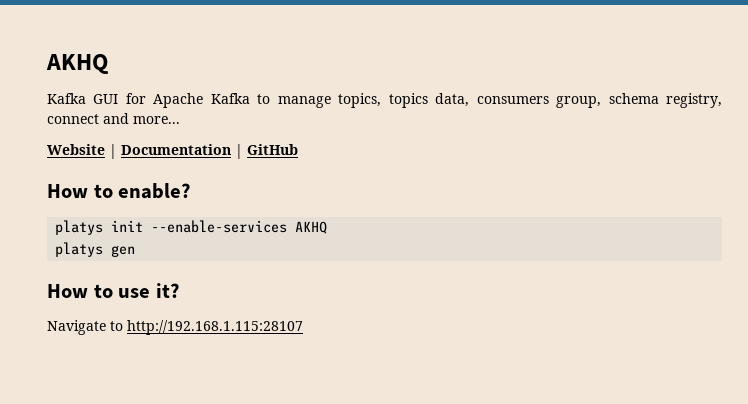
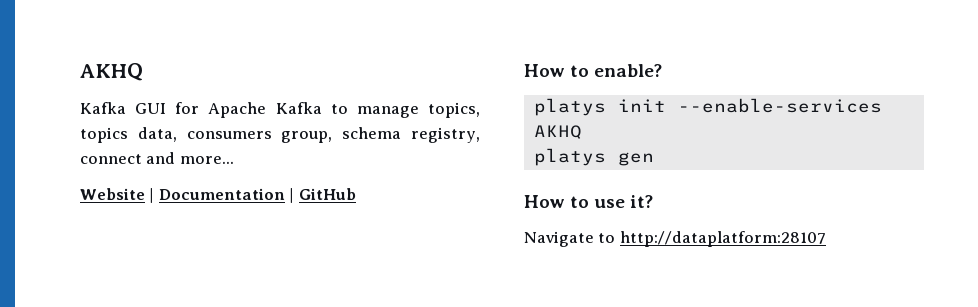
[127,320,303,335] http://192.168.1.115:28107 -> [619,231,826,247] http://dataplatform:28107

